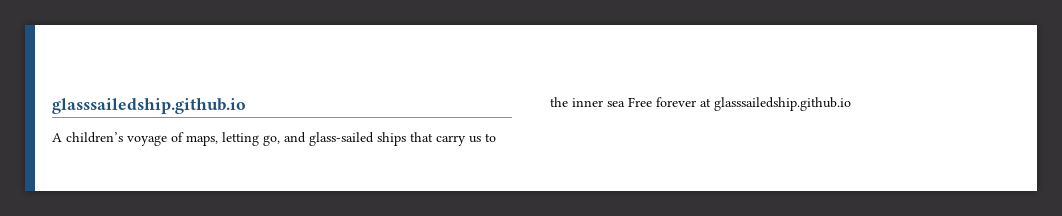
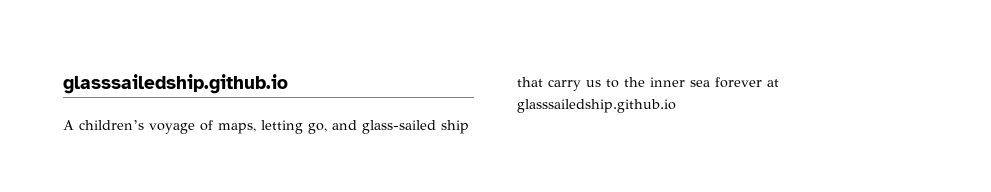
[377,132,406,146] ships -> [441,120,469,134] ship
[628,97,652,107] Free -> (710, 83) none

